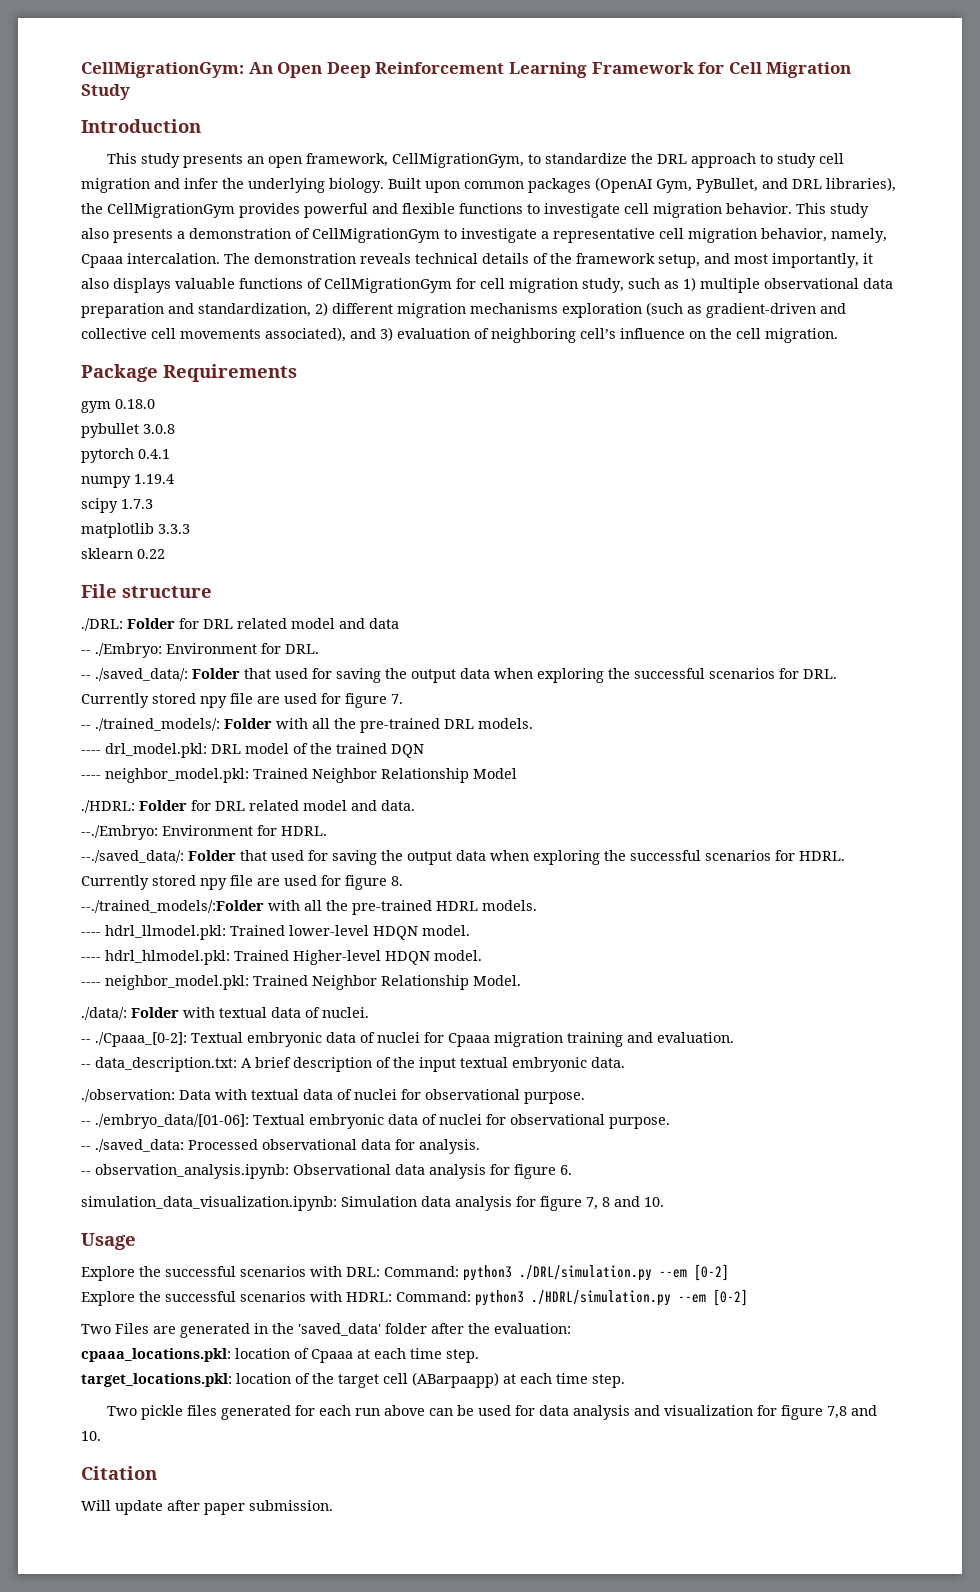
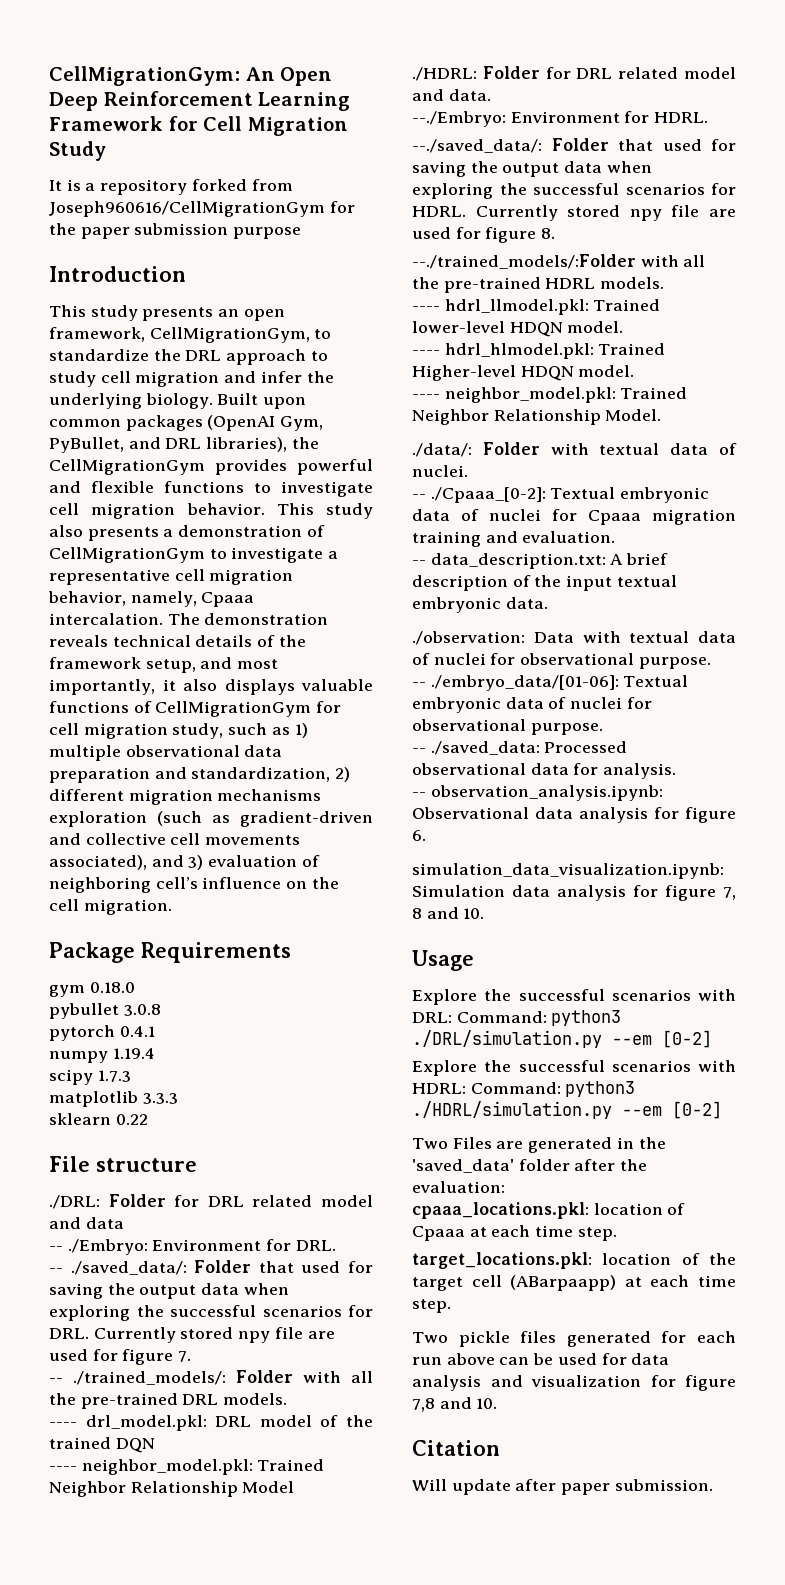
(130, 92) none -> [49,179,293,195] [49,201,355,217] [49,223,302,239] // It is a repository forked from Joseph960616/CellMigrationGym for the paper submission purpose

